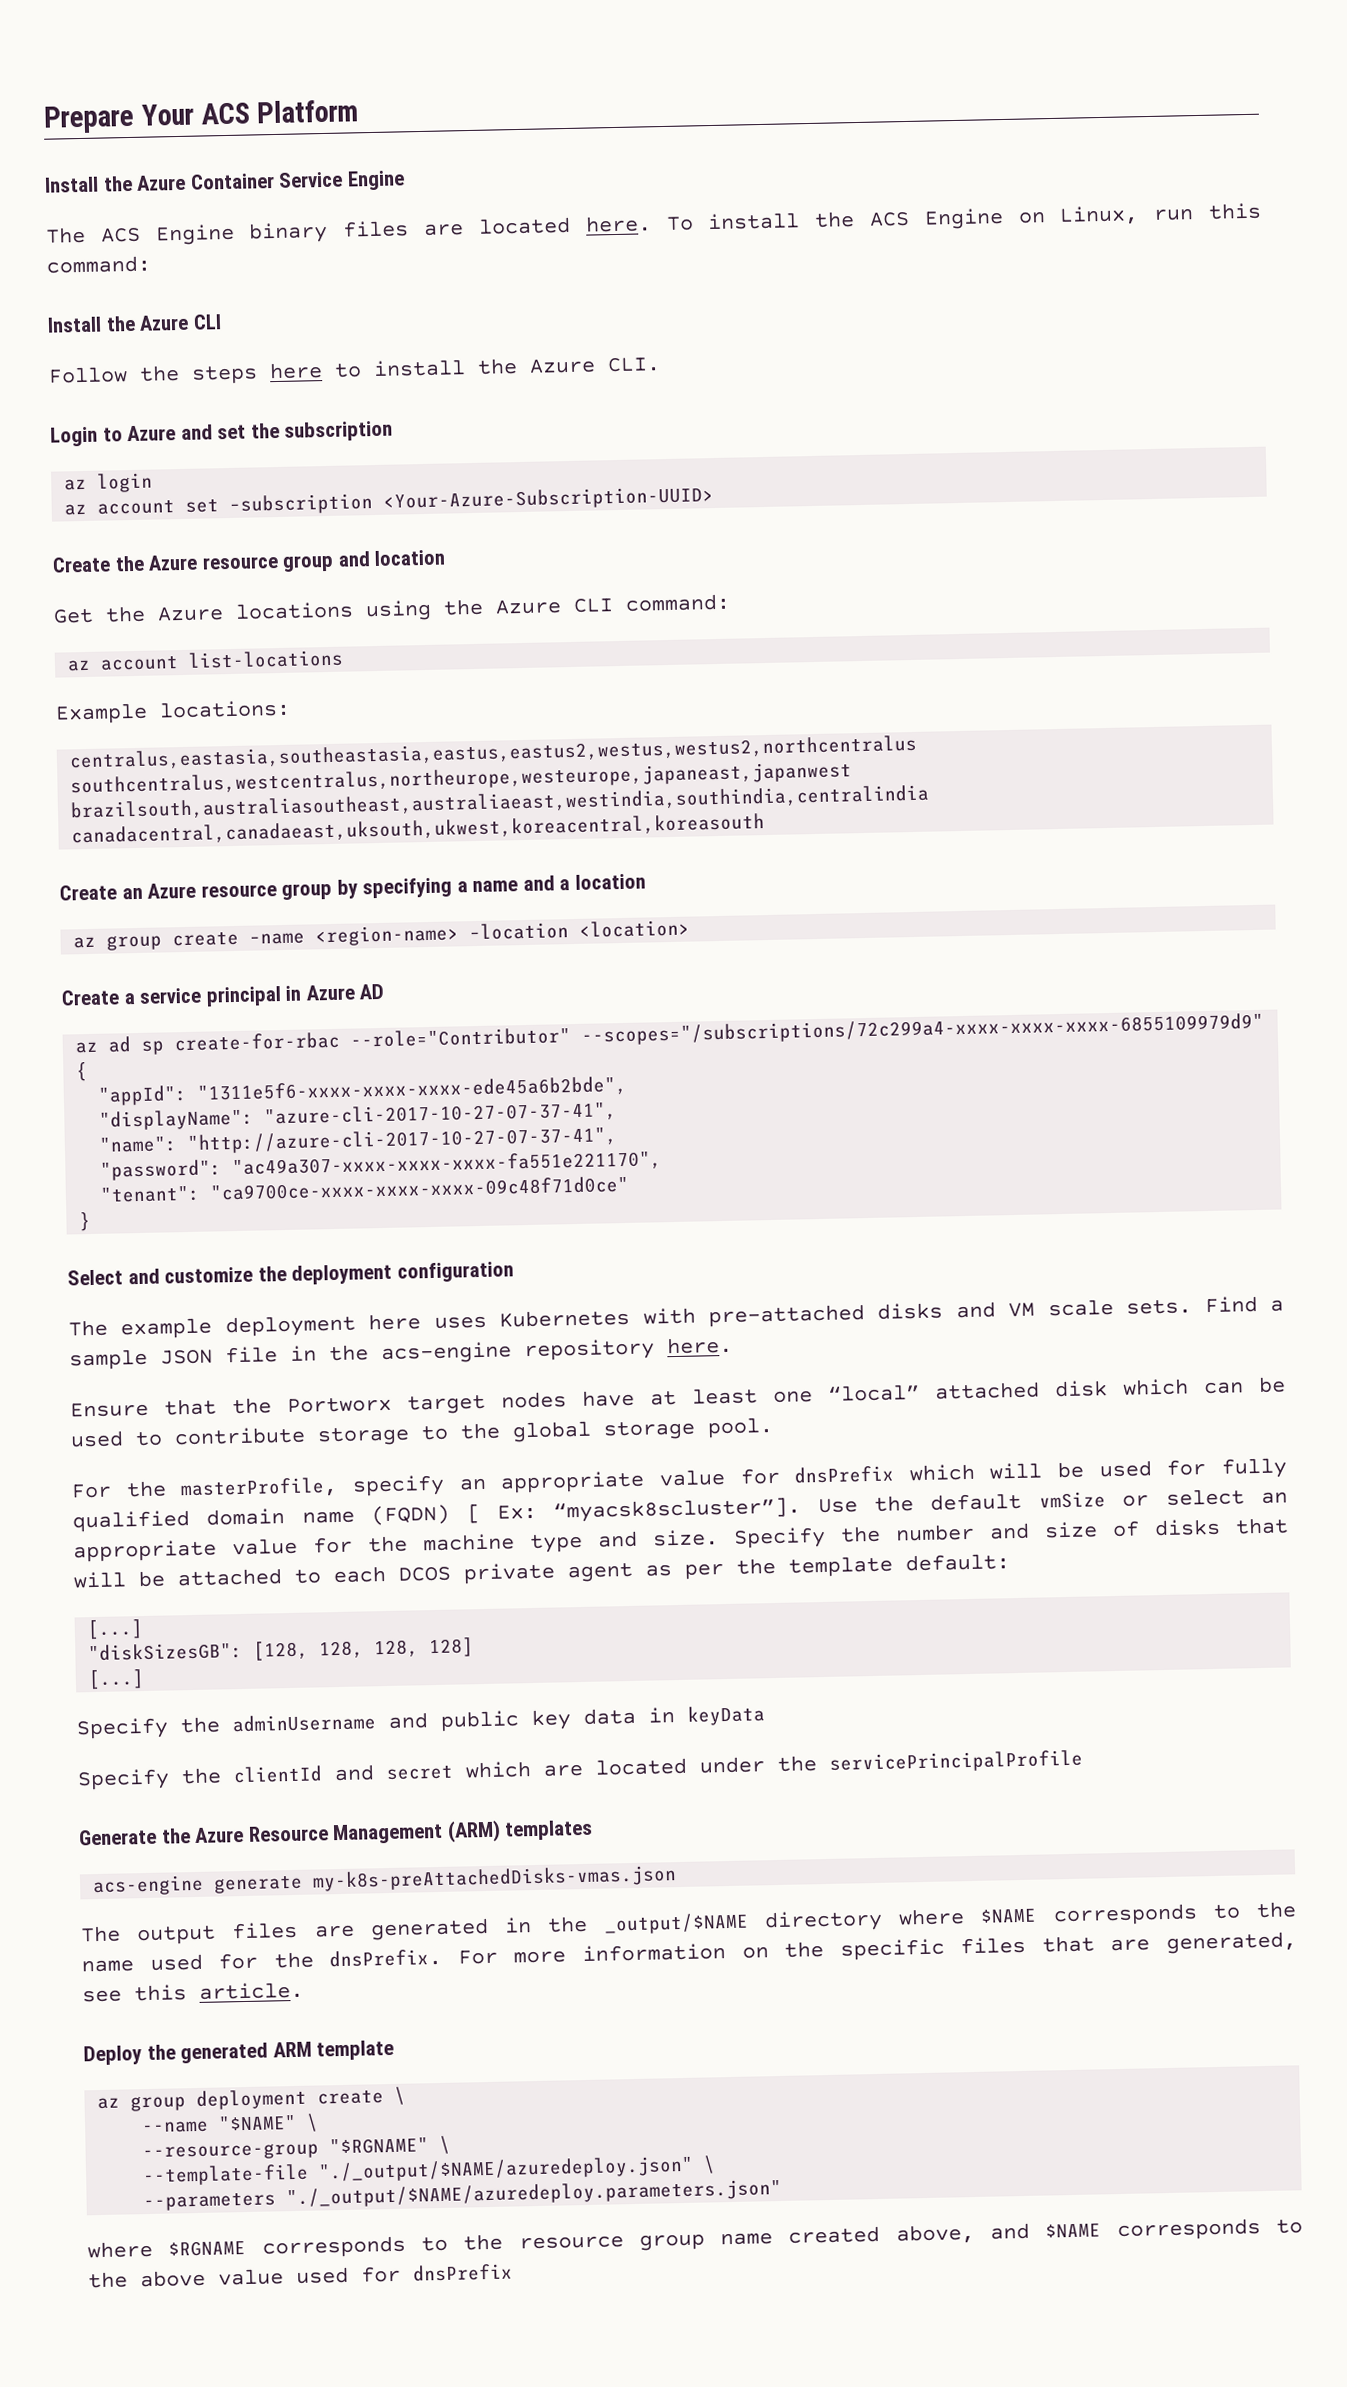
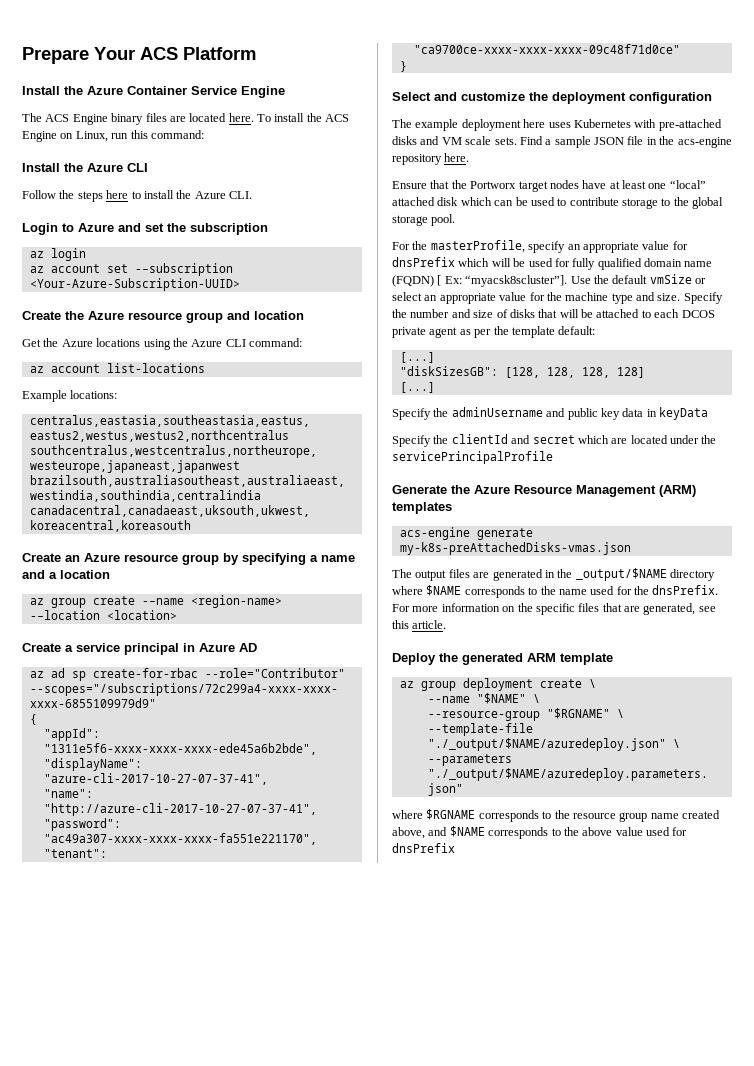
[229,493,374,515] –subscription -> [134,263,233,276] -–subscription
[249,922,570,947] –name <region-name> –location -> [141,595,282,608] [29,610,100,620] -–name <region-name> -–location

